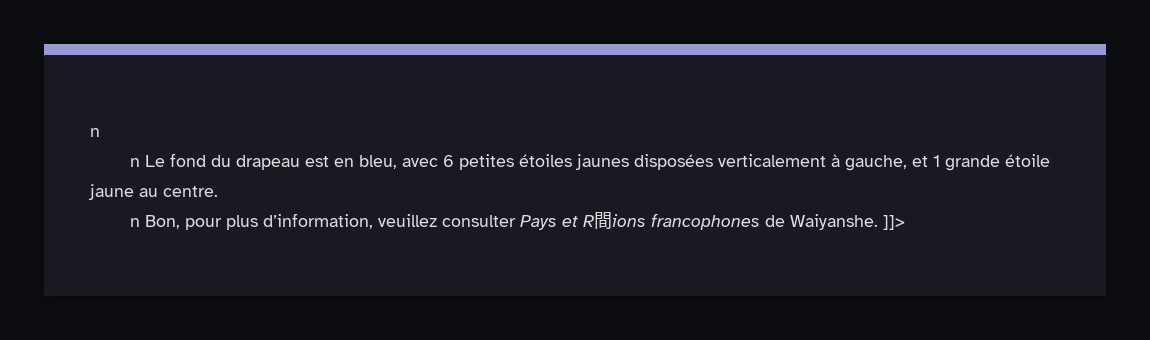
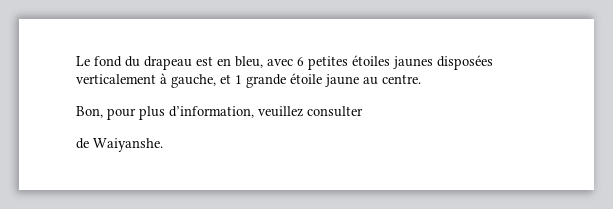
[90,128,100,137] [130,158,141,167] n // n -> (76, 61) none
[130,218,141,227] n -> (421, 79) none
[520,212,761,230] Pays et R間ions francophones -> (363, 111) //
[883,215,906,230] ]]> -> (163, 145) none

